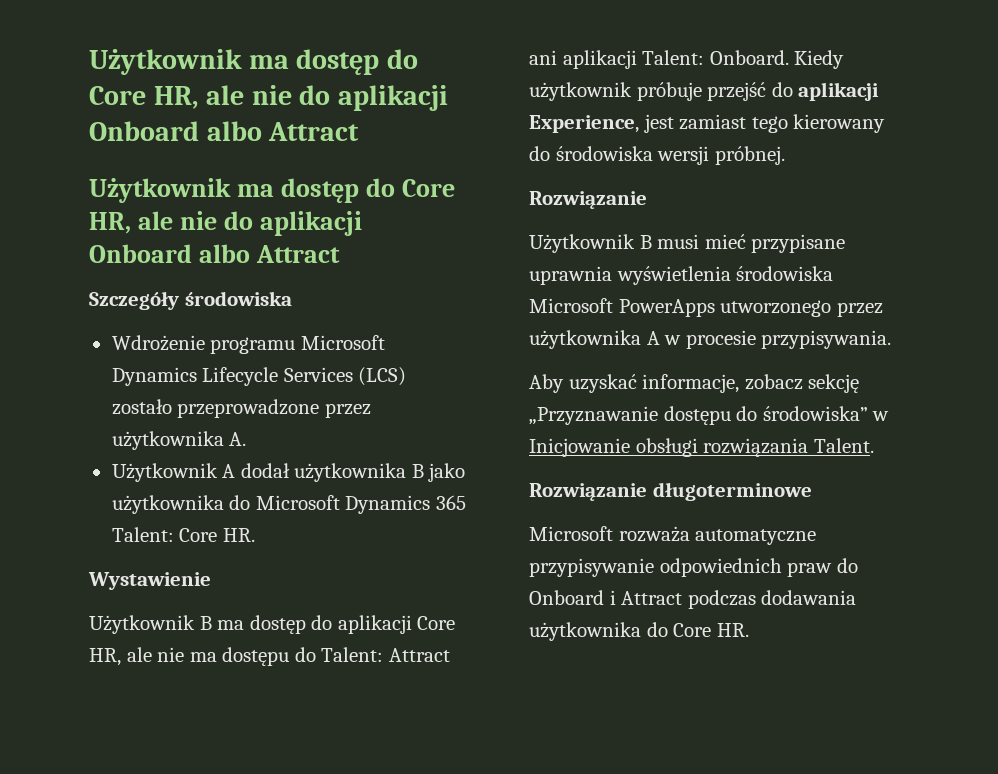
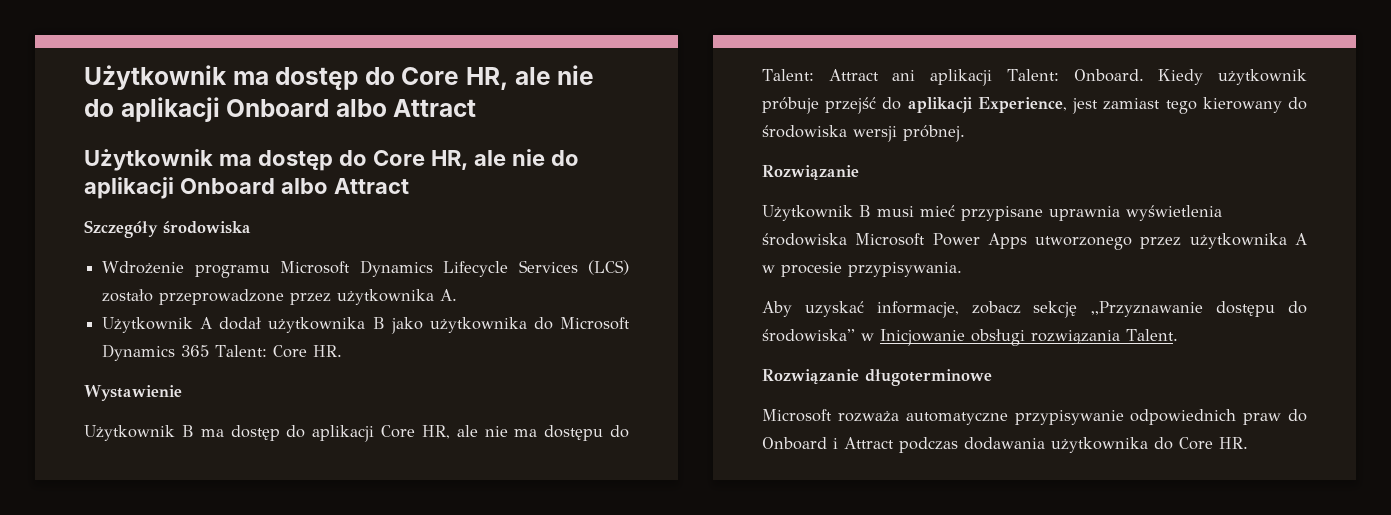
[618,299,715,317] PowerApps -> [932,233,1027,249] Power Apps

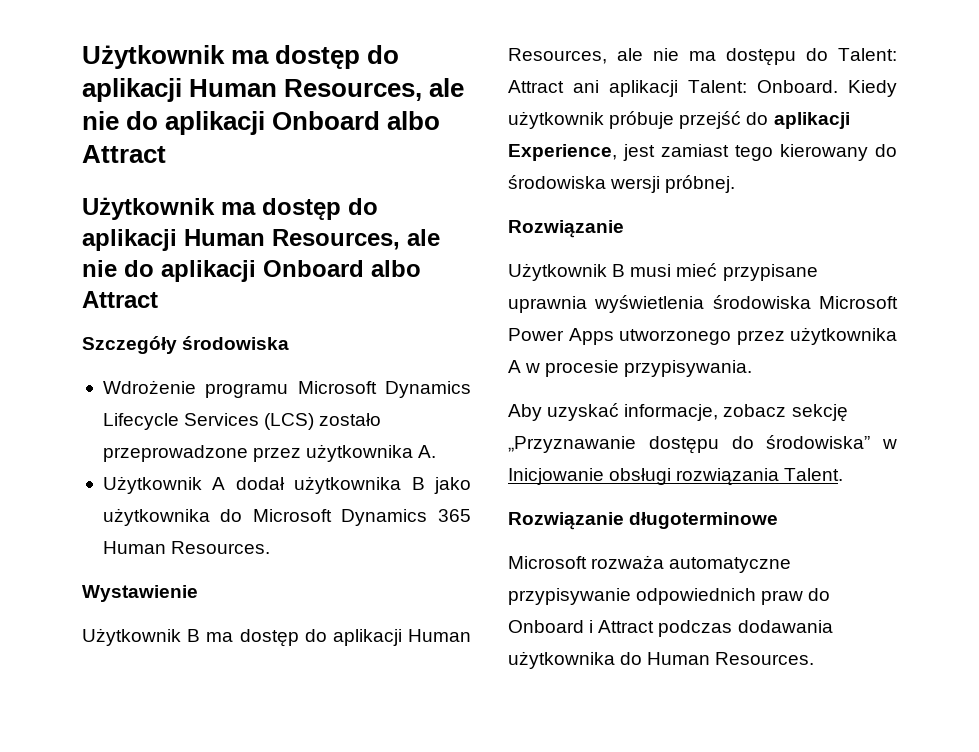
[84,65,509,90] Użytkownik ma dostęp do Core HR, -> [82,45,400,69] [82,78,423,102] Użytkownik ma dostęp do aplikacji Human Resources,
[372,150,468,170] Core HR, -> [82,229,400,251] aplikacji Human Resources,
[215,345,343,358] Talent: Core HR. -> [102,541,271,554] Human Resources.
[381,425,450,439] Core HR, -> [408,629,472,642] [508,48,607,64] Human Resources,
[1179,437,1248,450] Core HR. -> [647,652,815,665] Human Resources.

